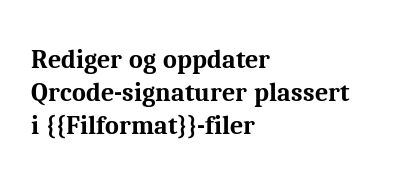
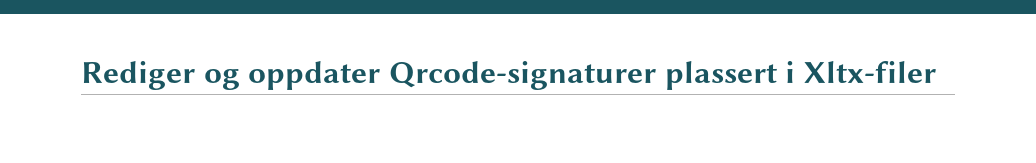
[46,114,256,139] {{Filformat}}-filer -> [803,61,936,83] Xltx-filer

